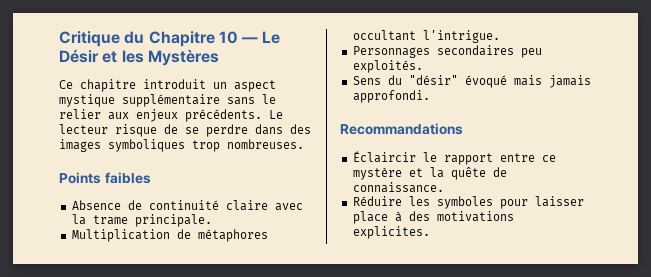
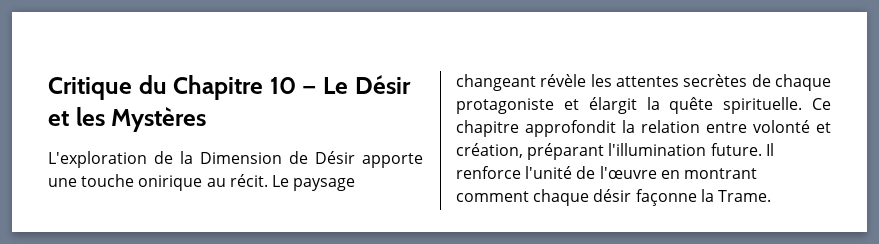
[59,79,276,92] [59,94,276,107] [59,109,283,122] [59,124,311,137] [59,139,304,152] [59,172,151,184] [71,200,303,211] [71,214,212,227] [71,229,268,242] [352,30,500,43] [352,45,542,58] [352,60,423,73] [352,75,591,88] [352,90,430,103] [340,123,463,135] [352,151,556,165] [352,167,507,180] [352,182,444,193] [352,196,584,209] [352,211,514,224] [352,226,430,239] Ce chapitre introduit un aspect mystique supplémentaire sans le relier aux enjeux précédents. Le lecteur risque de se perdre dans des images symboliques trop nombreuses. // Points faibles // Absence de continuité claire avec la trame principale. // Multiplication de métaphores occultant l'intrigue. // Personnages secondaires peu exploités. // Sens du "désir" évoqué mais jamais approfondi. // Recommandations // Éclaircir le rapport entre ce mystère et la quête de connaissance. // Réduire les symboles pour laisser place à des motivations explicites. -> [48,151,423,168] [48,174,356,191] [456,74,831,91] [456,97,831,114] [456,120,831,137] [456,143,774,160] [456,166,757,179] [456,189,771,206] L'exploration de la Dimension de Désir apporte une touche onirique au récit. Le paysage changeant révèle les attentes secrètes de chaque protagoniste et élargit la quête spirituelle. Ce chapitre approfondit la relation entre volonté et création, préparant l'illumination future. Il renforce l'unité de l'œuvre en montrant comment chaque désir façonne la Trame.

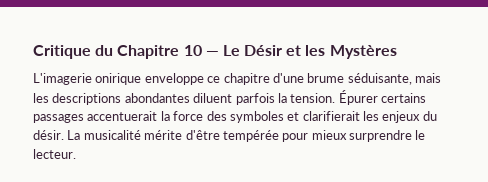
[48,151,423,168] [48,174,356,191] [456,74,831,91] [456,97,831,114] [456,120,831,137] [456,143,774,160] [456,166,757,179] [456,189,771,206] L'exploration de la Dimension de Désir apporte une touche onirique au récit. Le paysage changeant révèle les attentes secrètes de chaque protagoniste et élargit la quête spirituelle. Ce chapitre approfondit la relation entre volonté et création, préparant l'illumination future. Il renforce l'unité de l'œuvre en montrant comment chaque désir façonne la Trame. -> [33,73,441,85] [33,90,426,105] [33,111,437,123] [33,130,426,142] [33,149,76,159] L'imagerie onirique enveloppe ce chapitre d'une brume séduisante, mais les descriptions abondantes diluent parfois la tension. Épurer certains passages accentuerait la force des symboles et clarifierait les enjeux du désir. La musicalité mérite d'être tempérée pour mieux surprendre le lecteur.

